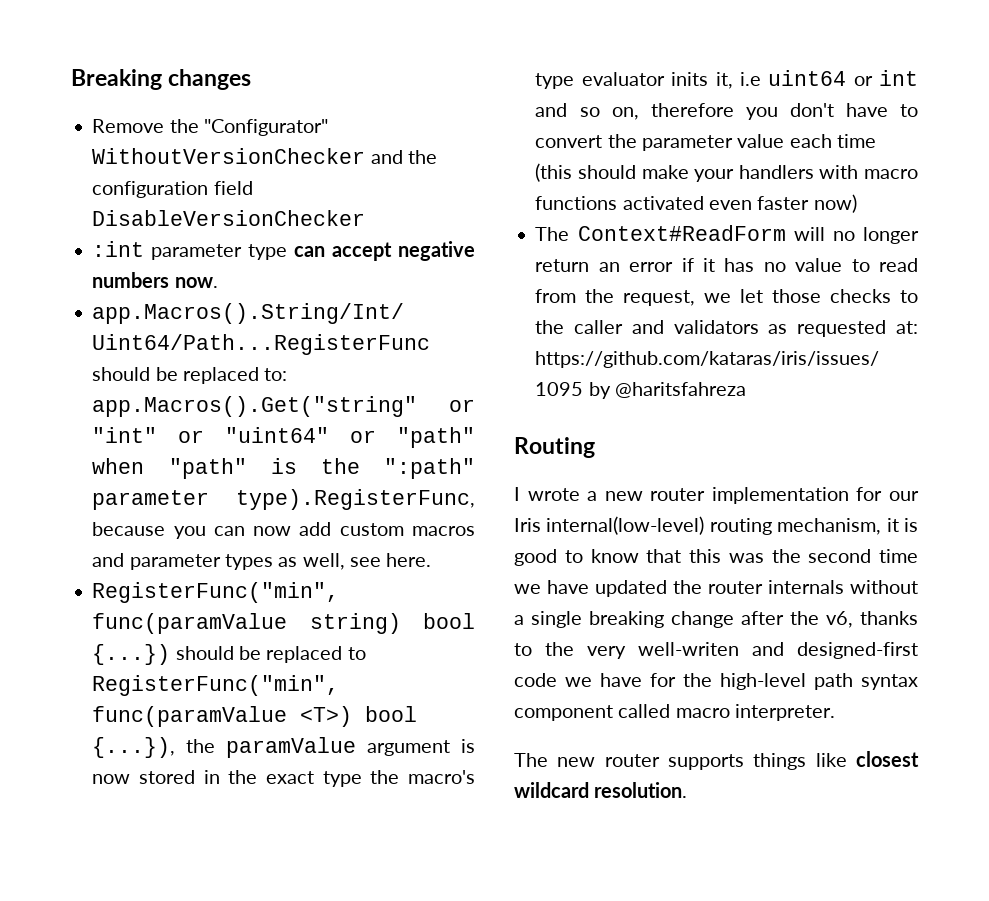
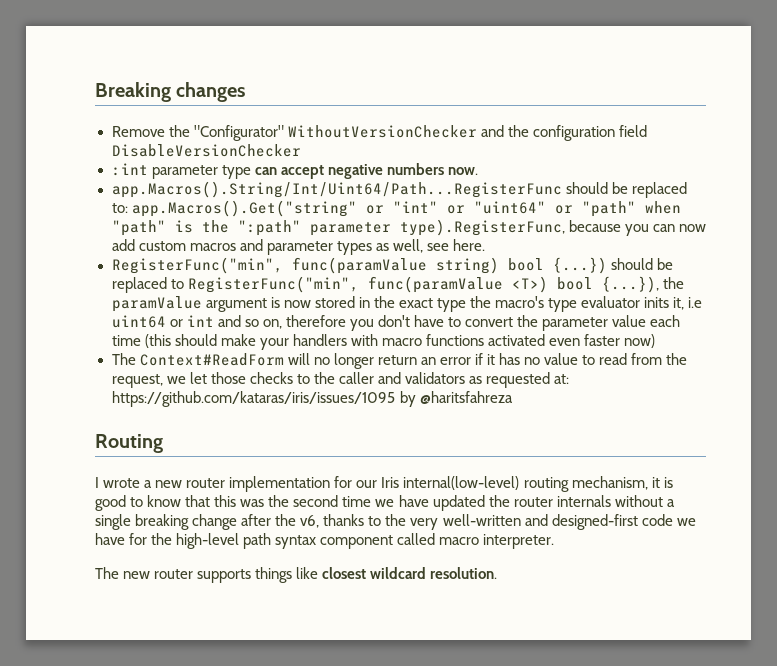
[638,642,739,656] well-writen -> [442,514,521,526] well-written

